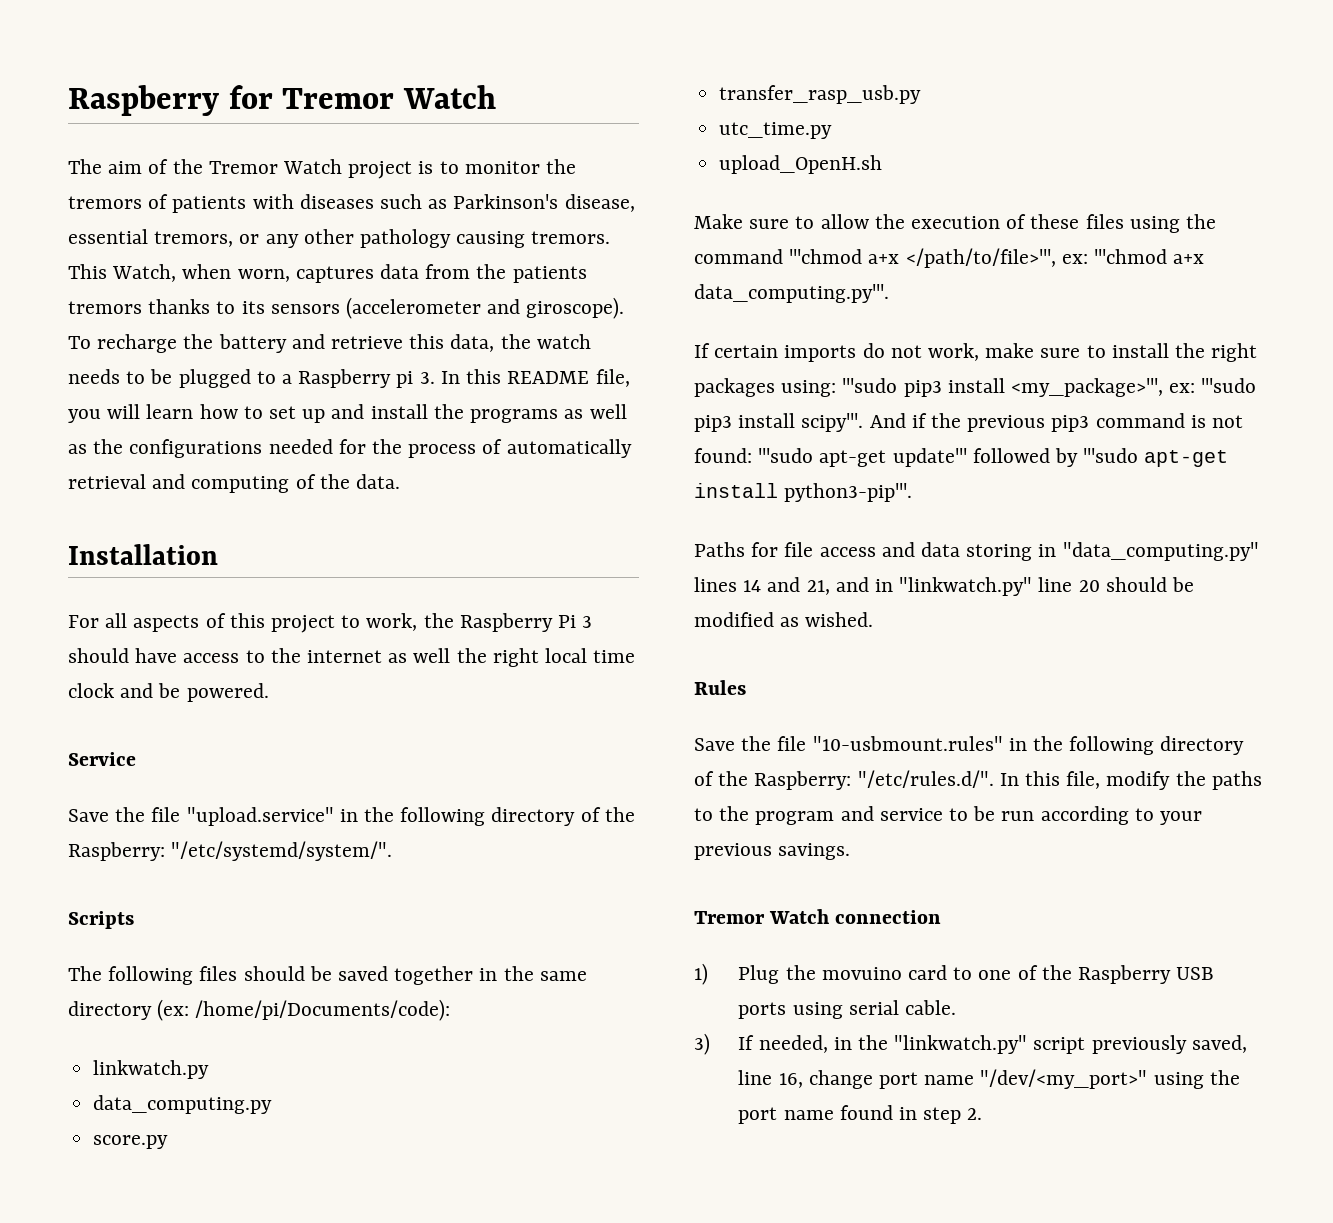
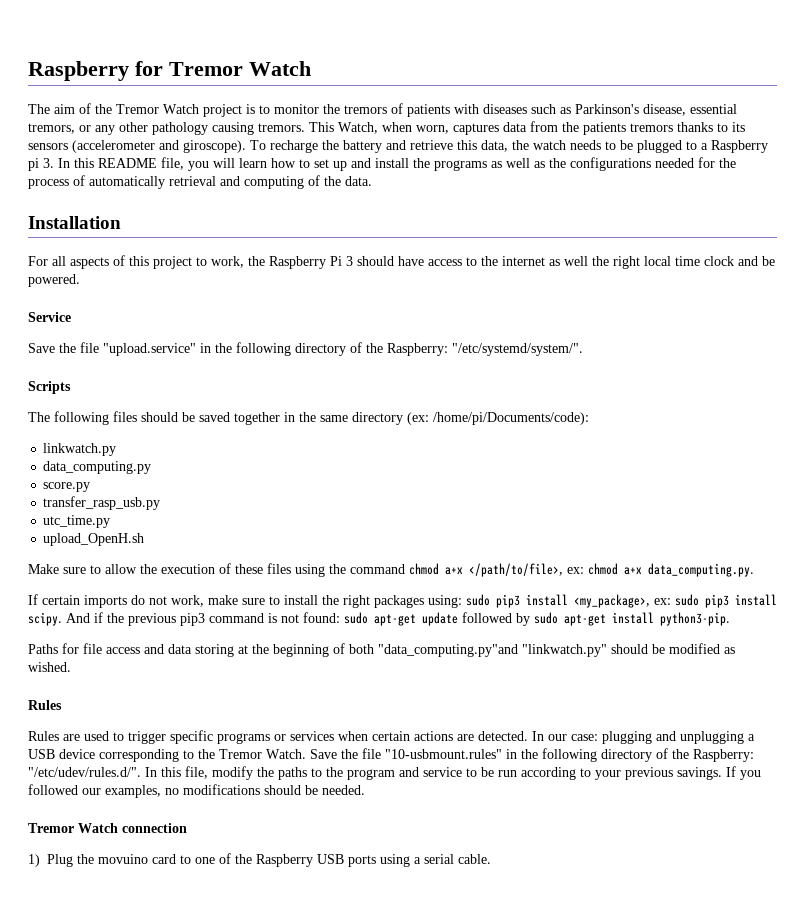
[789,248,1205,268] [694,284,889,303] '''chmod a+x </path/to/file>''', ex: '''chmod a+x data_computing.py'''. -> [409,563,754,577] chmod a+x </path/to/file>, ex: chmod a+x data_computing.py.
[842,378,1257,397] [694,413,864,432] '''sudo pip3 install <my_package>''', ex: '''sudo pip3 install scipy'''. -> [466,594,777,608] [28,612,62,626] sudo pip3 install <my_package>, ex: sudo pip3 install scipy.
[758,448,967,467] '''sudo apt-get update''' -> [344,612,458,626] sudo apt-get update
[1083,448,1139,463] '''sudo -> [534,612,558,624] sudo
[784,483,913,502] python3-pip'''. -> [660,612,730,626] python3-pip.
[1038,542,1259,561] [694,577,1100,596] in "data_computing.py" lines 14 and 21, and in "linkwatch.py" line 20 -> [238,643,607,657] at the beginning of both "data_computing.py"and "linkwatch.py"
(746, 687) none -> [28,730,755,744] [28,749,306,762] Rules are used to trigger specific programs or services when certain actions are detected. In our case: plugging and unplugging a USB device corresponding to the Tremor Watch.
[857,770,994,788] "/etc/rules.d/". -> [28,767,141,777] "/etc/udev/rules.d/".
(851, 851) none -> [726,766,761,780] [28,784,365,798] If you followed our examples, no modifications should be needed.
(843, 1010) none -> [414,857,421,864] a
[694,1033,1247,1055] [738,1069,1240,1089] [738,1105,983,1124] // 3) If needed, in the "linkwatch.py" script previously saved, line 16, change port name "/dev/<my_port>" using the port name found in step 2. -> (491, 859) none

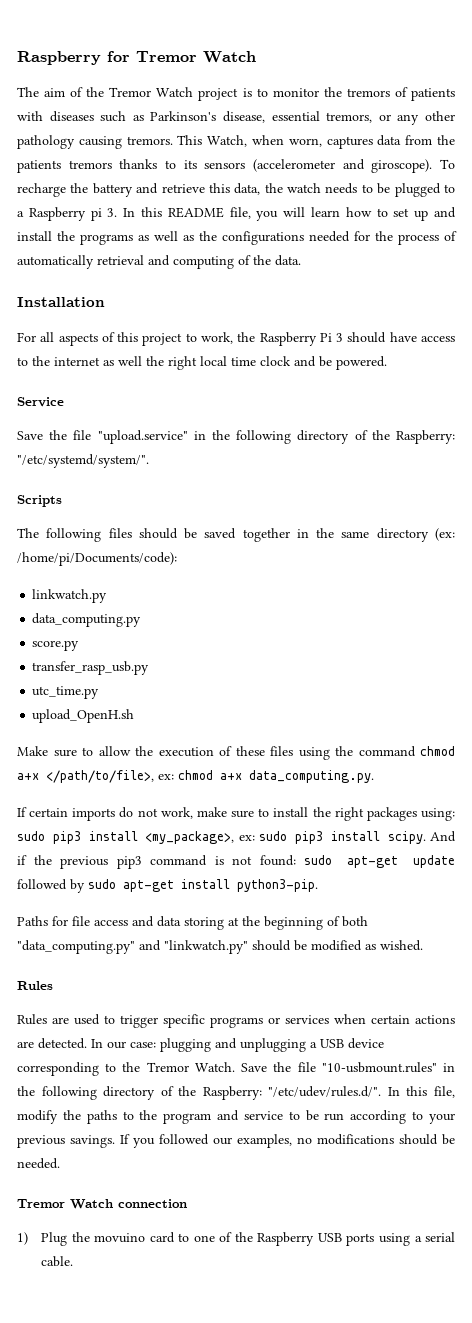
[378,644,518,657] "data_computing.py"and -> [17,940,161,954] "data_computing.py" and

